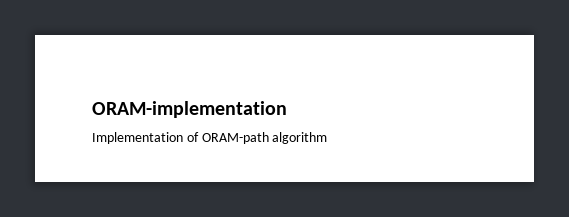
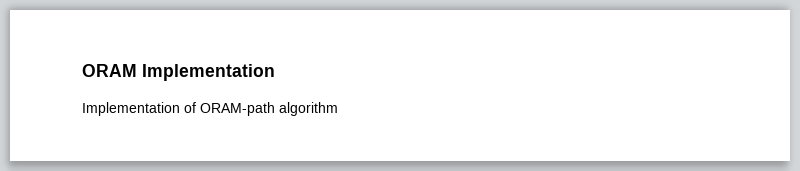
[92,101,287,118] ORAM-implementation -> [82,64,275,81] ORAM Implementation

